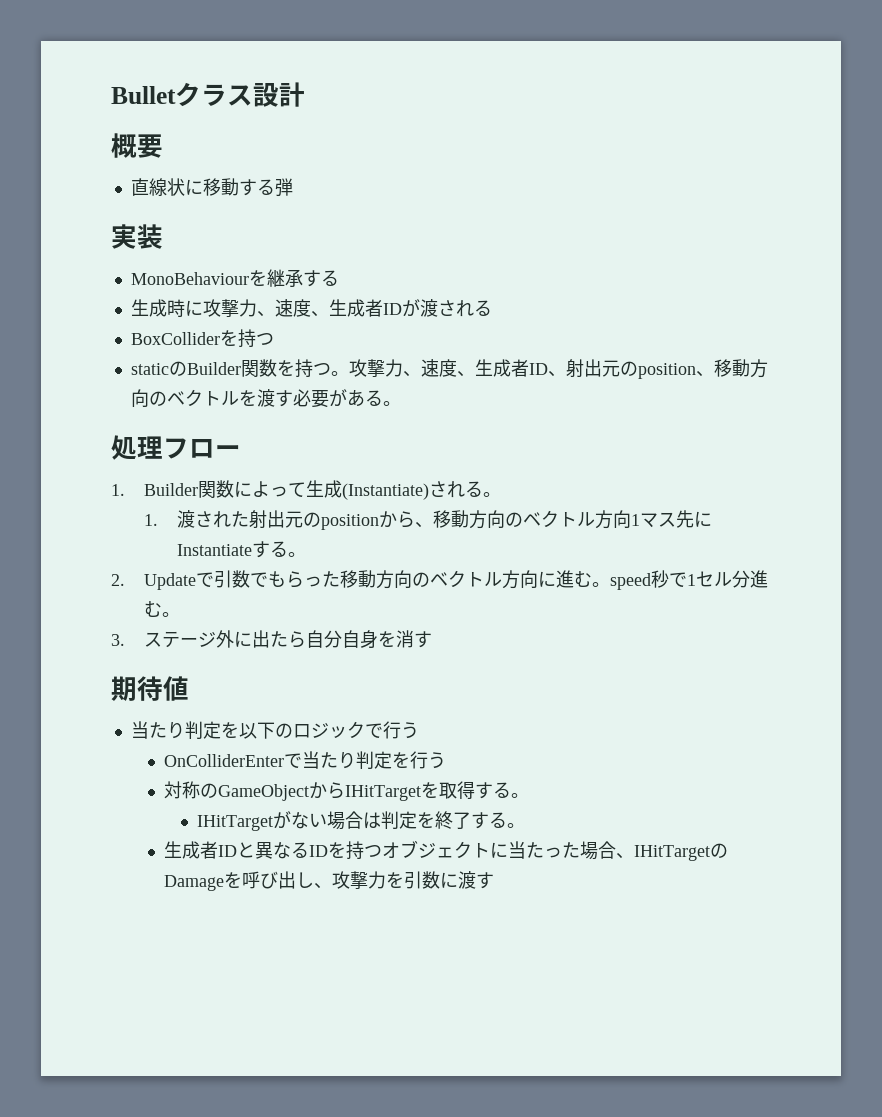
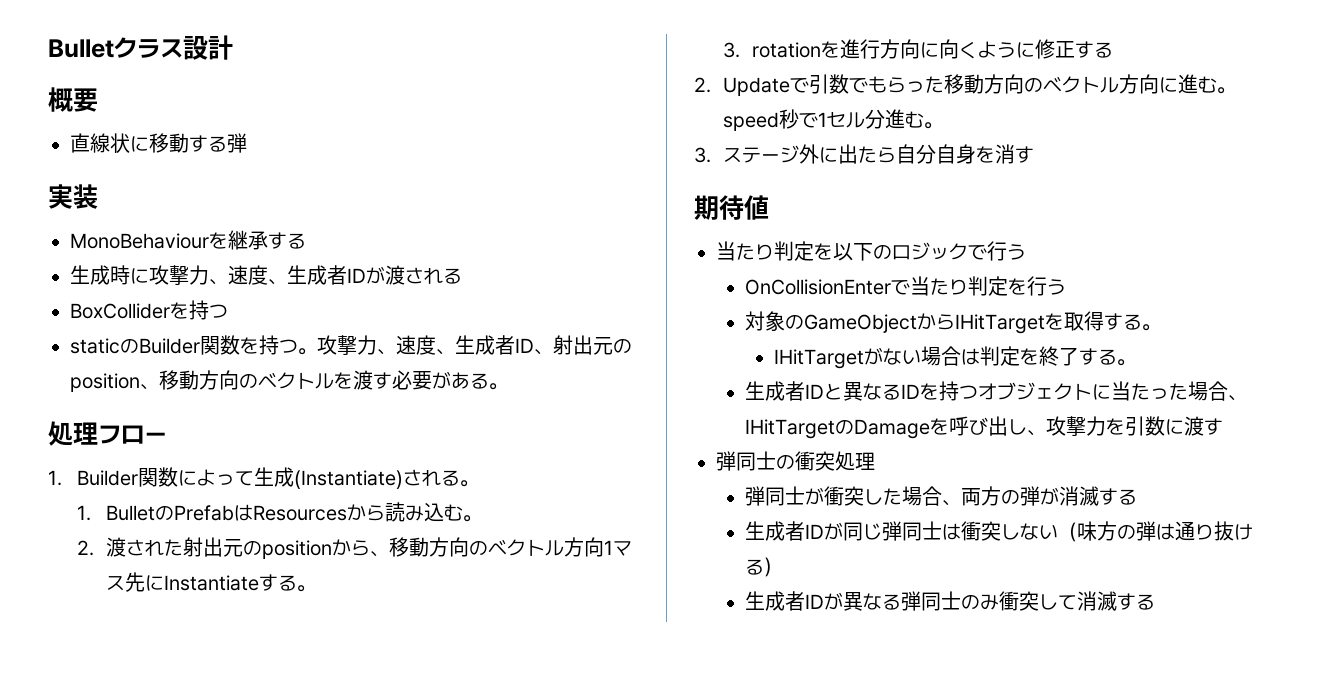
(158, 520) none -> [105,502,482,522] [76,540,94,556] BulletのPrefabはResourcesから読み込む。 // 2.
(306, 554) none -> [722,39,1113,59] // 3. rotationを進行方向に向くように修正する
[163,754,284,767] OnColliderEnter -> [744,279,891,295] OnCollisionEnter
[181,781,200,799] 称 -> [764,311,785,331] 象
(494, 880) none -> [716,451,875,471] [744,486,1137,506] [744,521,1253,542] [744,557,783,577] [744,591,1155,611] // 弾同士の衝突処理 // 弾同士が衝突した場合、両方の弾が消滅する // 生成者IDが同じ弾同士は衝突しない（味方の弾は通り抜ける） // 生成者IDが異なる弾同士のみ衝突して消滅する

